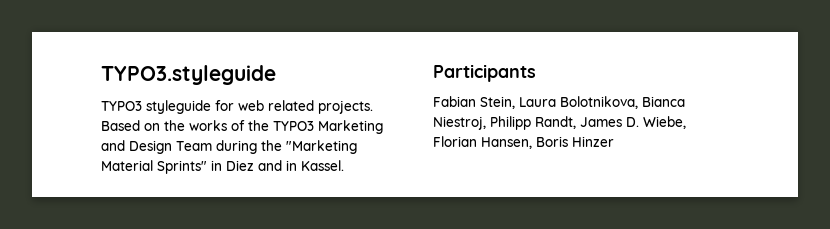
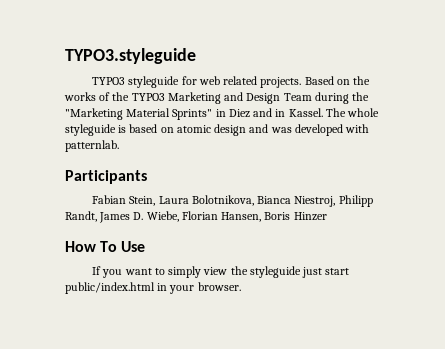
(344, 165) none -> [325,108,380,117] [65,124,370,136] [65,140,119,152] The whole styleguide is based on atomic design and was developed with patternlab.
(614, 141) none -> [65,241,146,252] [92,266,350,278] [65,282,241,294] // How To Use // If you want to simply view the styleguide just start public/index.html in your browser.

